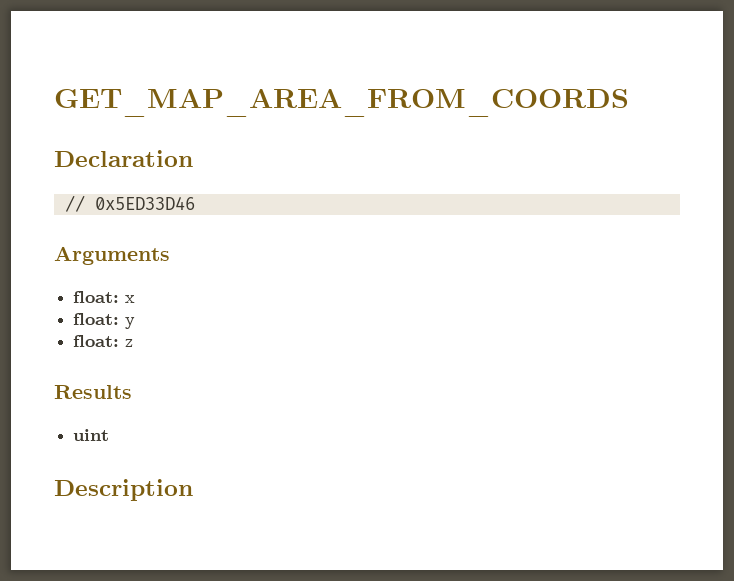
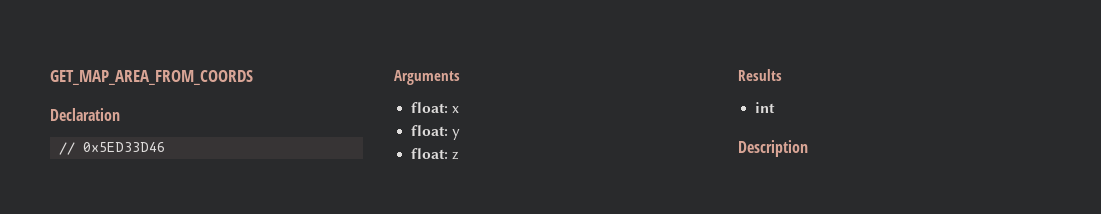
[73,429,110,441] uint -> [755,102,776,113] int

